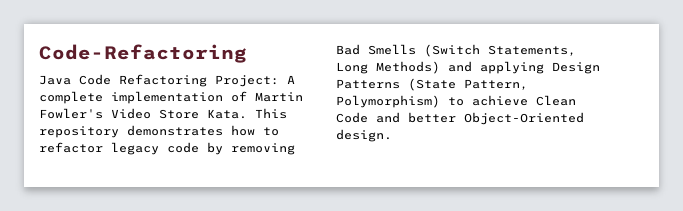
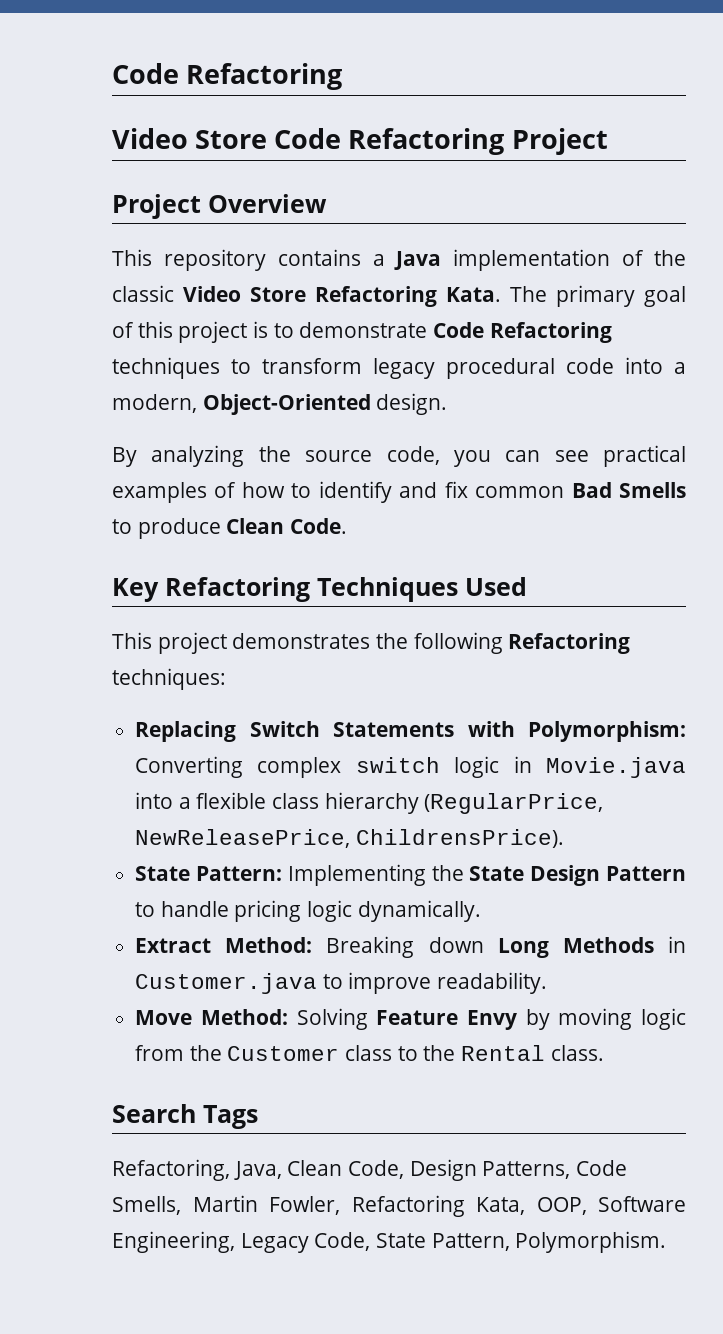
[39,44,247,63] [39,74,295,87] [39,91,303,104] [39,108,287,119] [39,125,279,138] [39,142,295,155] [336,44,576,57] [336,61,600,74] [336,78,528,91] [336,95,576,108] [336,112,584,125] [336,129,392,142] Code-Refactoring // Java Code Refactoring Project: A complete implementation of Martin Fowler's Video Store Kata. This repository demonstrates how to refactor legacy code by removing Bad Smells (Switch Statements, Long Methods) and applying Design Patterns (State Pattern, Polymorphism) to achieve Clean Code and better Object-Oriented design. -> [112,63,343,90] [112,128,608,155] [112,194,327,219] [112,249,686,271] [112,285,686,307] [112,321,612,343] [112,357,686,379] [112,393,448,415] [112,445,686,467] [112,481,687,503] [112,518,348,539] [112,577,527,602] [112,632,631,654] [112,668,226,690] [135,721,686,742] [135,756,686,778] [135,792,604,814] [135,829,564,848] [135,864,686,886] [135,900,481,922] [135,936,686,958] [135,972,548,994] [135,1008,686,1030] [135,1045,604,1061] [112,1104,258,1129] [112,1159,628,1181] [112,1195,686,1217] [112,1231,667,1253] Code Refactoring // Video Store Code Refactoring Project // Project Overview // This repository contains a Java implementation of the classic Video Store Refactoring Kata. The primary goal of this project is to demonstrate Code Refactoring techniques to transform legacy procedural code into a modern, Object-Oriented design. // By analyzing the source code, you can see practical examples of how to identify and fix common Bad Smells to produce Clean Code. // Key Refactoring Techniques Used // This project demonstrates the following Refactoring techniques: // Replacing Switch Statements with Polymorphism: Converting complex switch logic in Movie.java into a flexible class hierarchy (RegularPrice, NewReleasePrice, ChildrensPrice). // State Pattern: Implementing the State Design Pattern to handle pricing logic dynamically. // Extract Method: Breaking down Long Methods in Customer.java to improve readability. // Move Method: Solving Feature Envy by moving logic from the Customer class to the Rental class. // Search Tags // Refactoring, Java, Clean Code, Design Patterns, Code Smells, Martin Fowler, Refactoring Kata, OOP, Software Engineering, Legacy Code, State Pattern, Polymorphism.

